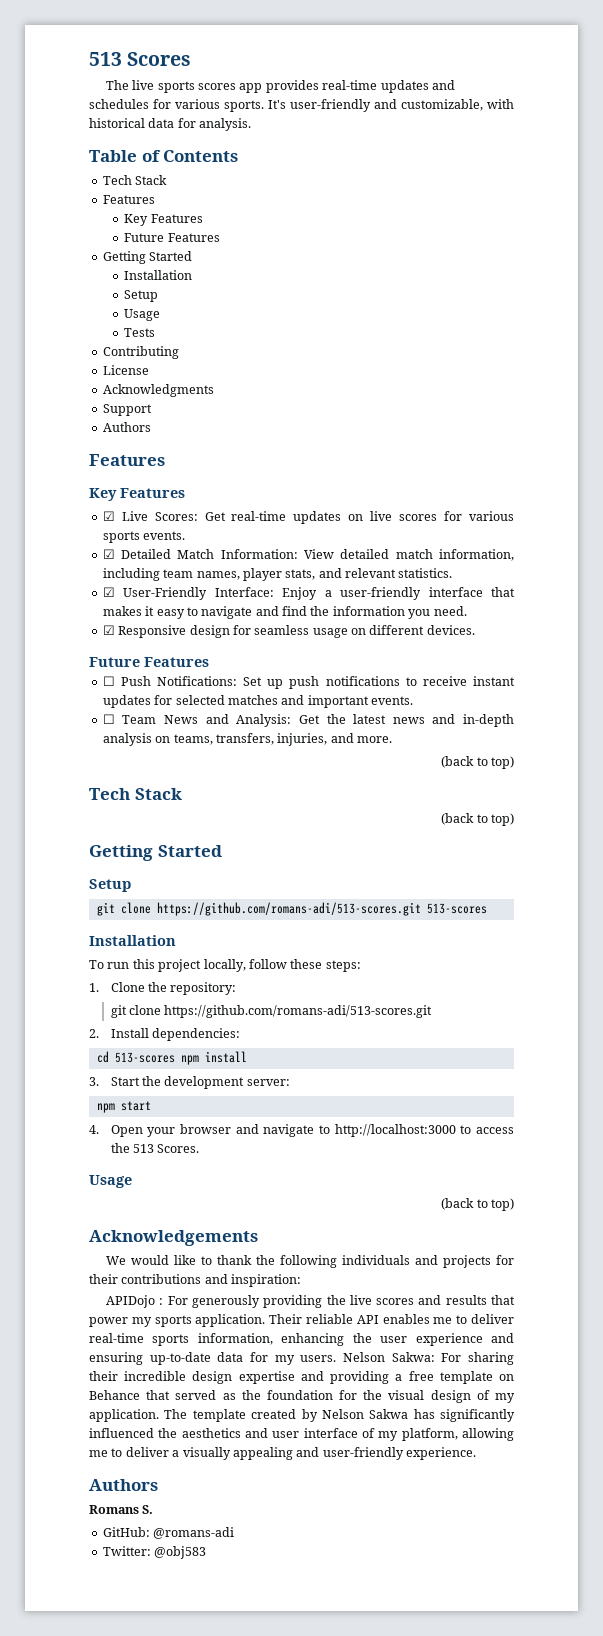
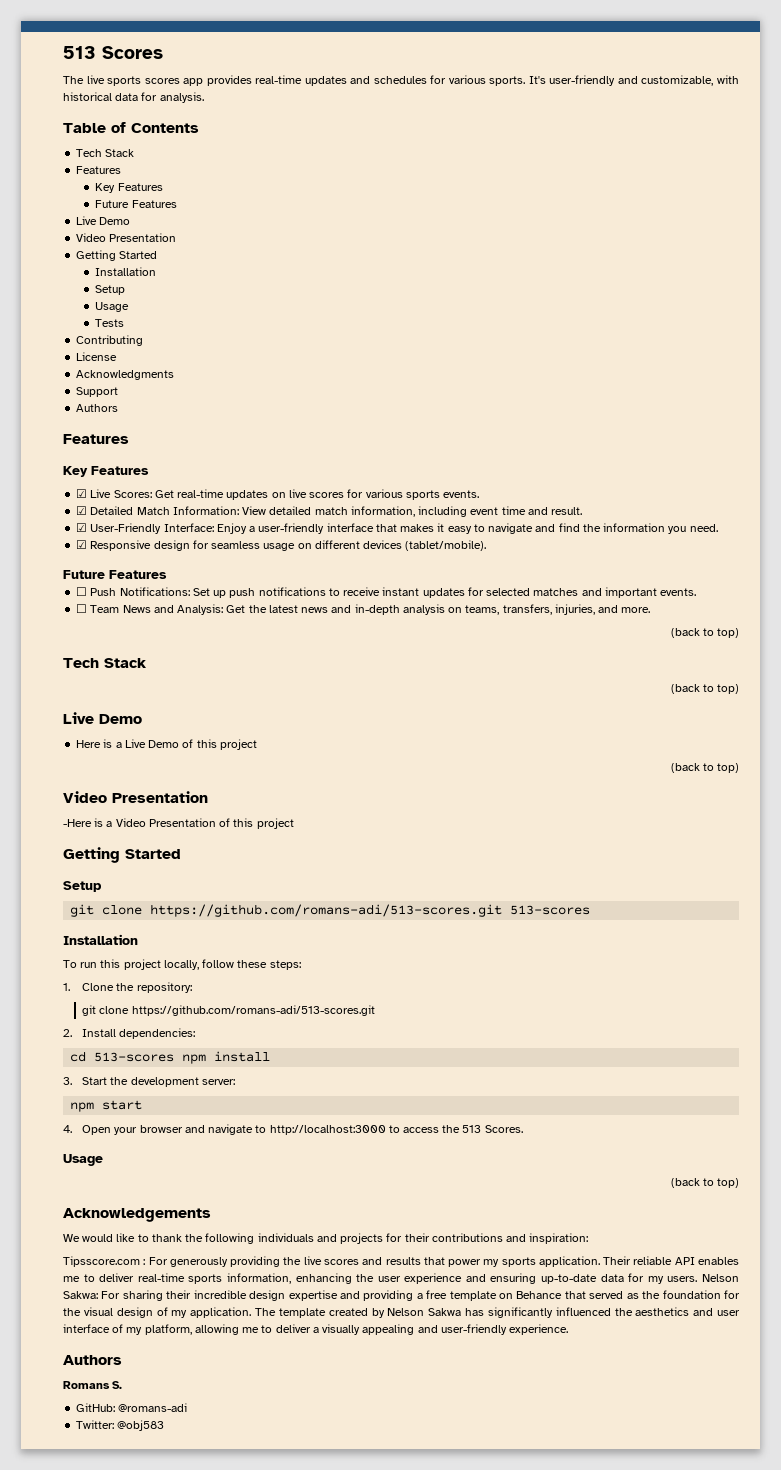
(220, 237) none -> [76,216,131,225] [76,233,177,242] // Live Demo // Video Presentation
[163,568,453,581] team names, player stats, and relevant statistics. -> [470,506,583,515] event time and result.
[426,625,475,635] devices. -> [363,540,487,551] devices (tablet/mobile).
(514, 819) none -> [63,712,142,724] [76,739,257,750] [670,763,739,773] [63,791,208,803] [63,818,294,829] // Live Demo // Here is a Live Demo of this project // (back to top) // Video Presentation // -Here is a Video Presentation of this project
[105,1295,155,1308] APIDojo -> [63,1256,140,1267] Tipsscore.com

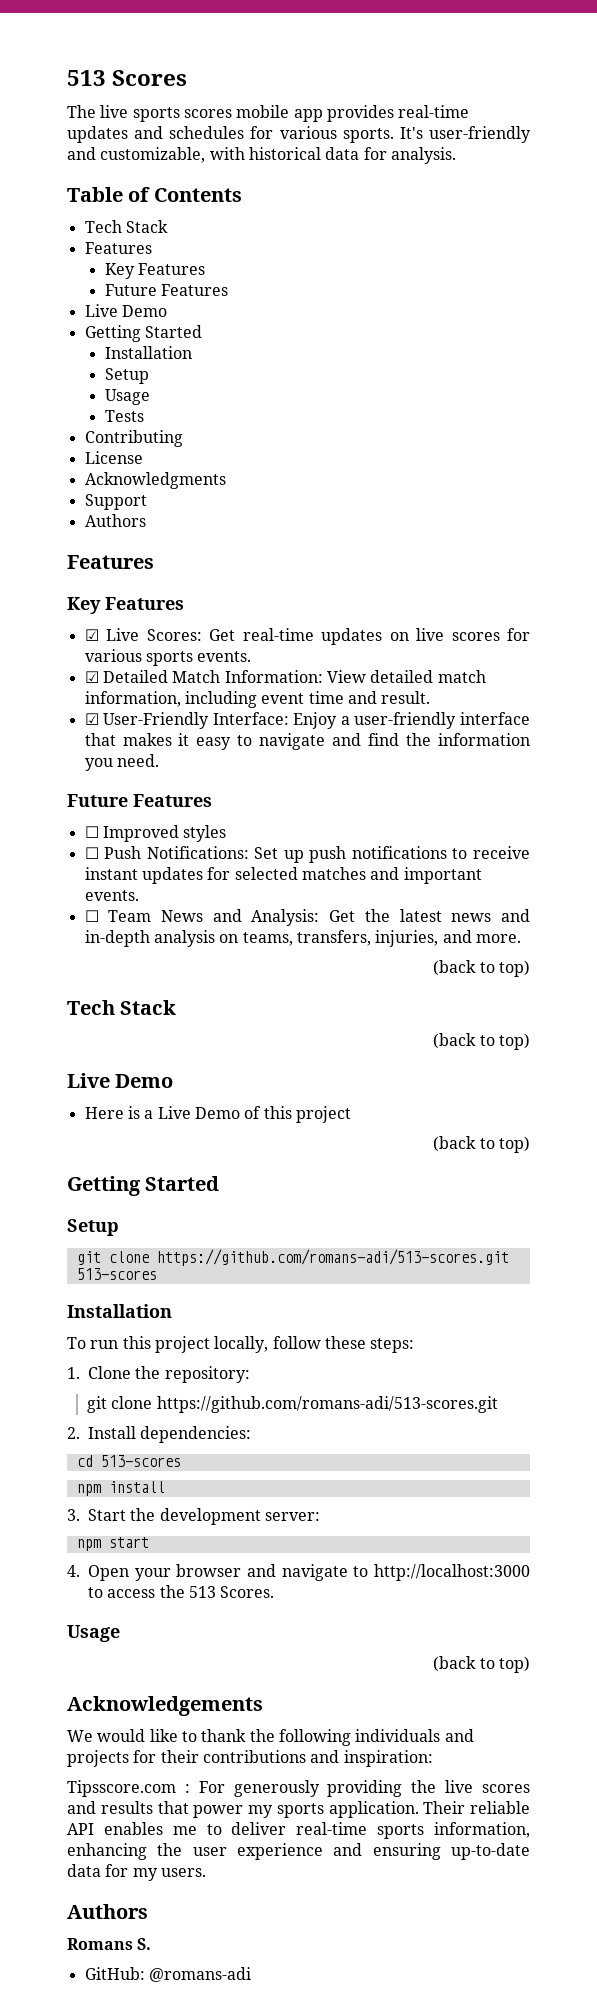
(180, 81) none -> [236,105,290,118] mobile
[76,233,177,242] // Video Presentation -> (167, 311) none
[76,540,487,551] [63,570,167,579] // ☑ Responsive design for seamless usage on different devices (tablet/mobile). // Future Features -> [67,794,212,807] [84,825,227,842] // Future Features // ☐ Improved styles
[63,791,208,803] [63,818,294,829] // Video Presentation // -Here is a Video Presentation of this project -> (530, 1144) none
(175, 1057) none -> (181, 1461) //
[702,1274,739,1282] [63,1290,741,1301] [63,1307,740,1318] [63,1324,569,1335] Nelson Sakwa: For sharing their incredible design expertise and providing a free template on Behance that served as the foundation for the visual design of my application. The template created by Nelson Sakwa has significantly influenced the aesthetics and user interface of my platform, allowing me to deliver a visually appealing and user-friendly experience. -> (206, 1872) none
[76,1420,165,1431] // Twitter: @obj583 -> (251, 1974) none

